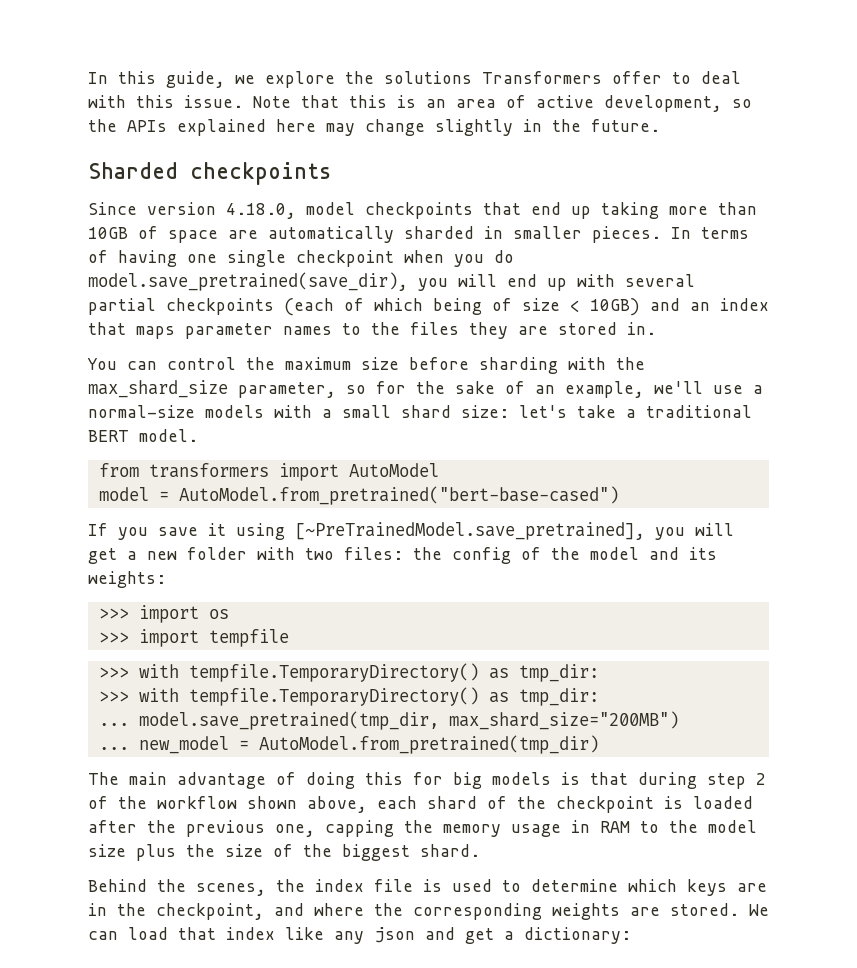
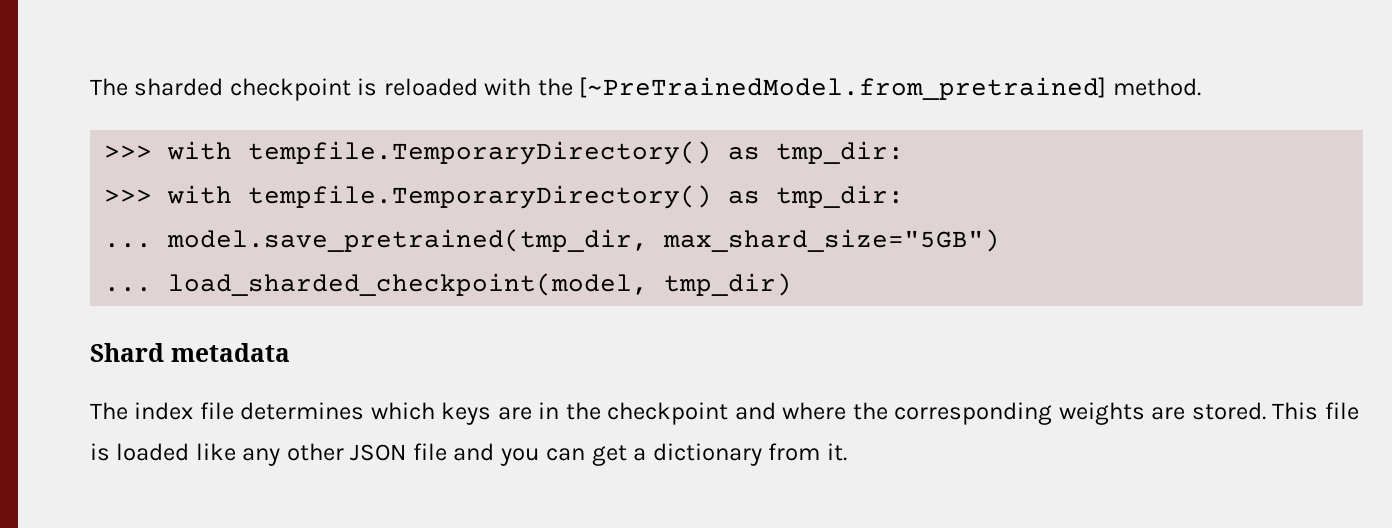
[88,71,741,88] [88,95,752,112] [88,119,660,136] [88,162,331,185] [88,202,757,219] [88,226,749,243] [88,250,514,267] [88,272,695,291] [88,298,769,316] [88,322,656,339] [87,357,645,374] [88,380,763,398] [88,405,752,418] [88,429,198,442] [98,463,439,481] [98,486,619,505] [88,522,734,540] [88,547,717,564] [88,571,166,588] [98,605,229,623] [98,629,289,647] In this guide, we explore the solutions Transformers offer to deal with this issue. Note that this is an area of active development, so the APIs explained here may change slightly in the future. // Sharded checkpoints // Since version 4.18.0, model checkpoints that end up taking more than 10GB of space are automatically sharded in smaller pieces. In terms of having one single checkpoint when you do model.save_pretrained(save_dir), you will end up with several partial checkpoints (each of which being of size < 10GB) and an index that maps parameter names to the files they are stored in. // You can control the maximum size before sharding with the max_shard_size parameter, so for the sake of an example, we'll use a normal-size models with a small shard size: let's take a traditional BERT model. // from transformers import AutoModel // model = AutoModel.from_pretrained("bert-base-cased") // If you save it using [~PreTrainedModel.save_pretrained], you will get a new folder with two files: the config of the model and its weights: // >>> import os // >>> import tempfile -> [90,77,1201,101] The sharded checkpoint is reloaded with the [~PreTrainedModel.from_pretrained] method.
[448,711,679,730] [98,735,599,754] [88,772,766,789] [88,796,753,813] [88,820,757,837] [88,844,480,861] [88,879,618,896] max_shard_size="200MB") // ... new_model = AutoModel.from_pretrained(tmp_dir) // The main advantage of doing this for big models is that during step 2 of the workflow shown above, each shard of the checkpoint is loaded after the previous one, capping the memory usage in RAM to the model size plus the size of the biggest shard. // Behind the scenes, the index file is used to determine -> [663,229,1001,252] [104,273,793,296] [90,343,290,362] [90,402,365,420] max_shard_size="5GB") // ... load_sharded_checkpoint(model, tmp_dir) // Shard metadata // The index file determines
[156,903,264,920] checkpoint, -> [607,402,729,425] checkpoint
[749,904,769,916] [88,927,631,944] We can load that index like any json and get a dictionary: -> [1272,402,1359,420] [90,443,847,466] This file is loaded like any other JSON file and you can get a dictionary from it.

